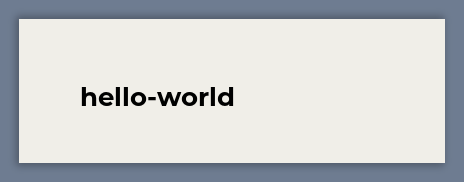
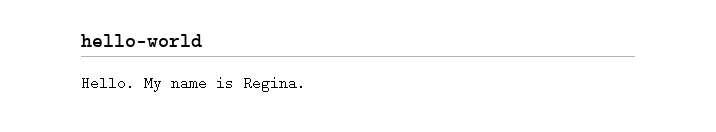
(235, 96) none -> [81,76,306,92] // Hello. My name is Regina.

